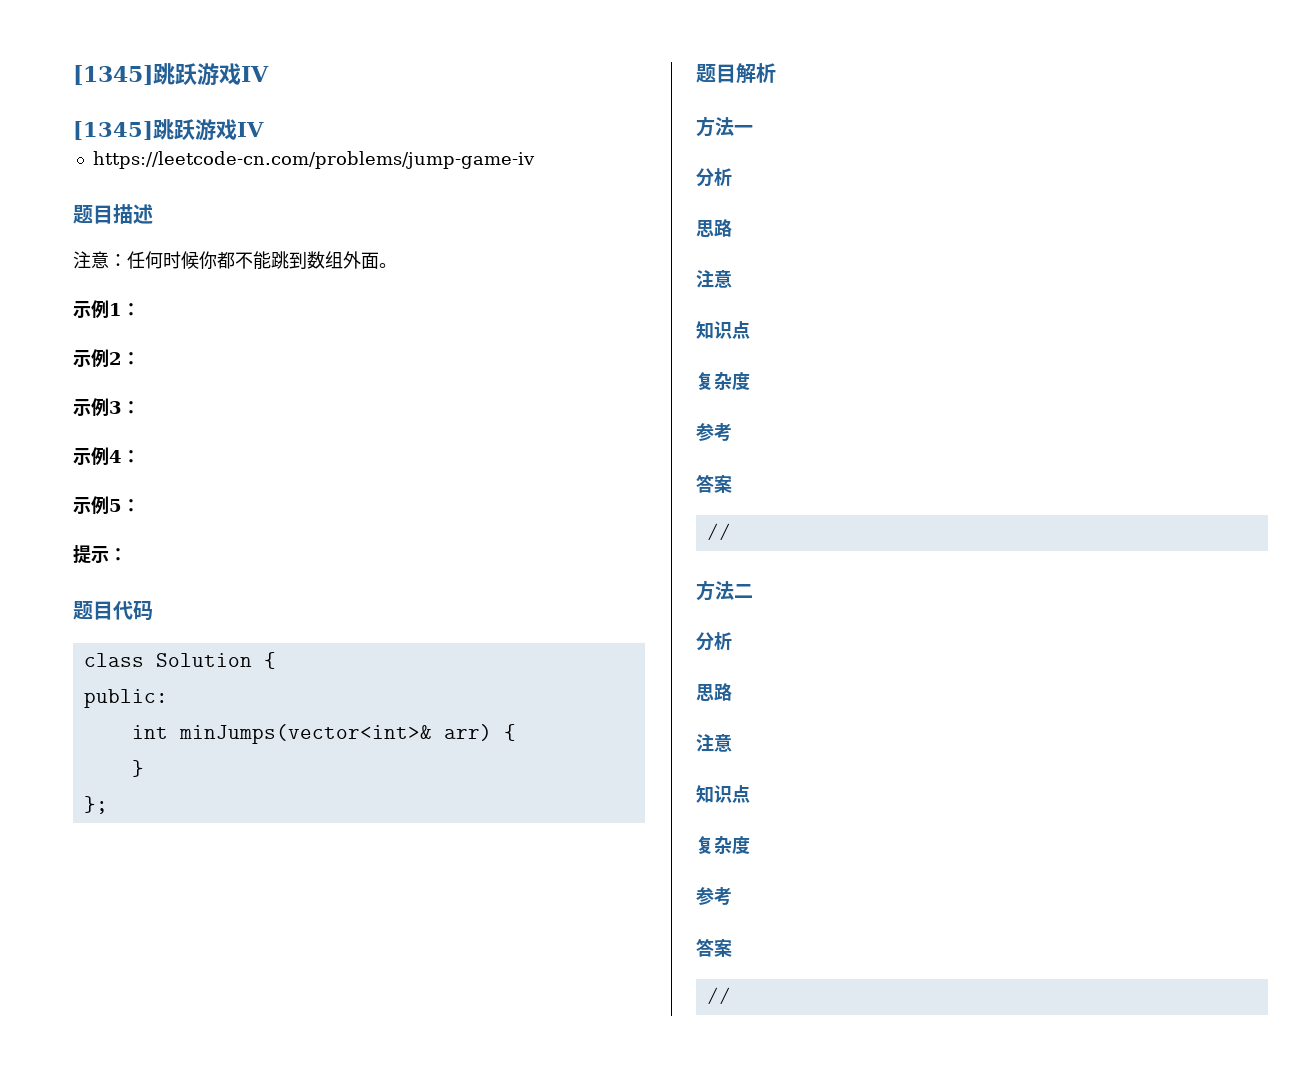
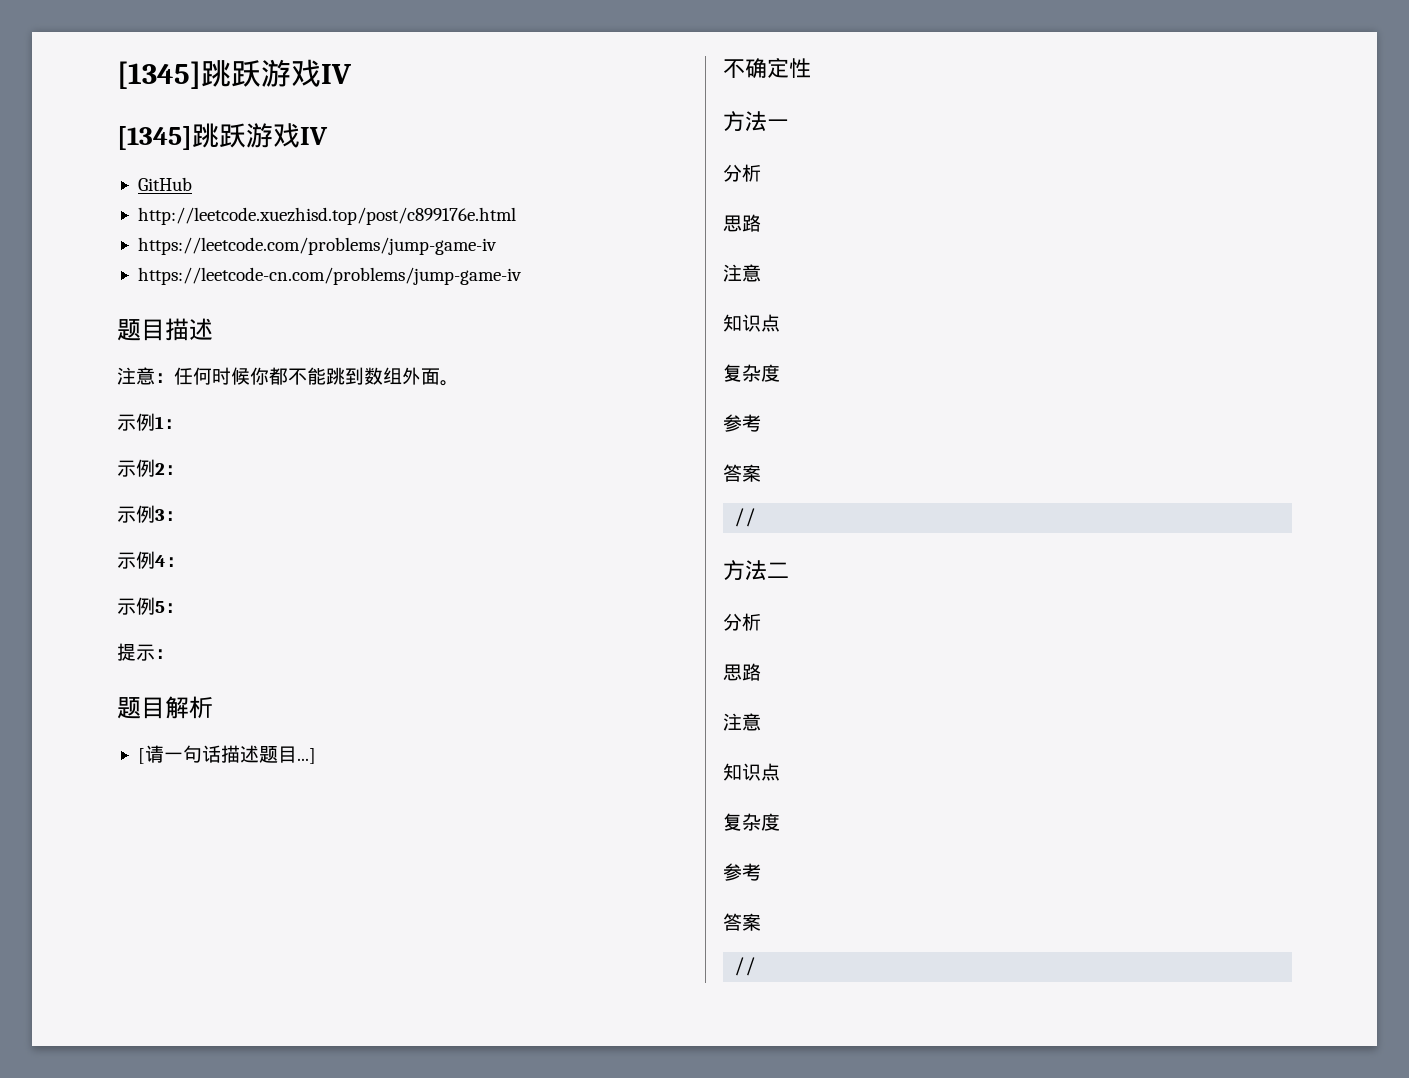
(264, 129) none -> [137,177,192,191] [137,207,516,225] [137,237,497,255] // GitHub // http://leetcode.xuezhisd.top/post/c899176e.html // https://leetcode.com/problems/jump-game-iv
[113,600,153,621] [83,652,276,669] [83,689,168,708] [131,724,516,744] [131,760,144,777] [83,796,108,814] [696,63,776,84] 代码 // class Solution { // public: // int minJumps(vector<int>& arr) { // } // }; // 题目解析 -> [165,696,213,719] [137,745,316,764] [723,58,811,78] 解析 // [请一句话描述题目...] // 不确定性

